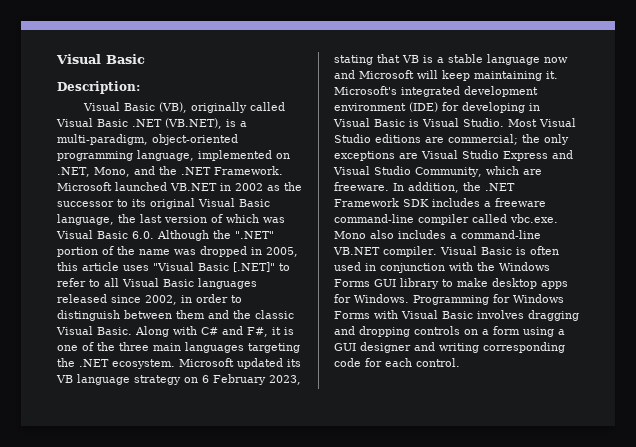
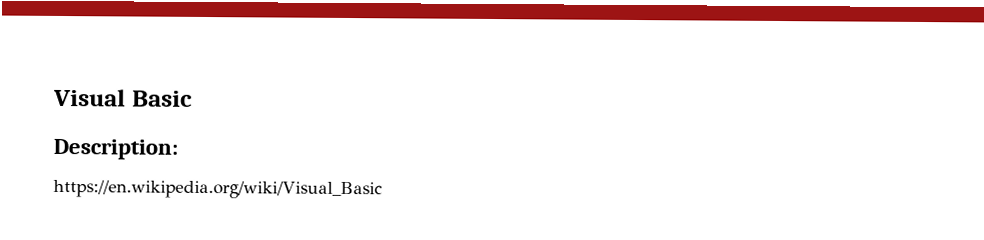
[82,102,285,113] [56,118,247,129] [57,134,238,145] [57,150,290,161] [57,166,283,177] [57,182,302,191] [57,198,270,209] [57,214,285,225] [56,230,274,241] [57,246,298,257] [57,262,290,272] [57,278,257,289] [57,294,242,305] [57,310,294,321] [56,326,294,337] [57,342,300,353] [57,358,301,369] [56,374,301,385] [334,54,568,65] [334,70,558,81] [334,86,538,97] [334,102,540,113] [333,118,576,127] [334,134,569,145] [334,150,573,161] [333,166,542,177] [334,182,515,193] [334,198,546,207] [334,214,558,225] [334,230,541,239] [333,246,559,257] [334,262,550,273] [334,278,568,289] [334,294,564,305] [334,310,579,321] [334,326,565,337] [334,342,565,353] [334,358,460,367] Visual Basic (VB), originally called Visual Basic .NET (VB.NET), is a multi-paradigm, object-oriented programming language, implemented on .NET, Mono, and the .NET Framework. Microsoft launched VB.NET in 2002 as the successor to its original Visual Basic language, the last version of which was Visual Basic 6.0. Although the ".NET" portion of the name was dropped in 2005, this article uses "Visual Basic [.NET]" to refer to all Visual Basic languages released since 2002, in order to distinguish between them and the classic Visual Basic. Along with C# and F#, it is one of the three main languages targeting the .NET ecosystem. Microsoft updated its VB language strategy on 6 February 2023, stating that VB is a stable language now and Microsoft will keep maintaining it. Microsoft's integrated development environment (IDE) for developing in Visual Basic is Visual Studio. Most Visual Studio editions are commercial; the only exceptions are Visual Studio Express and Visual Studio Community, which are freeware. In addition, the .NET Framework SDK includes a freeware command-line compiler called vbc.exe. Mono also includes a command-line VB.NET compiler. Visual Basic is often used in conjunction with the Windows Forms GUI library to make desktop apps for Windows. Programming for Windows Forms with Visual Basic involves dragging and dropping controls on a form using a GUI designer and writing corresponding code for each control. -> [53,179,383,200] https://en.wikipedia.org/wiki/Visual_Basic

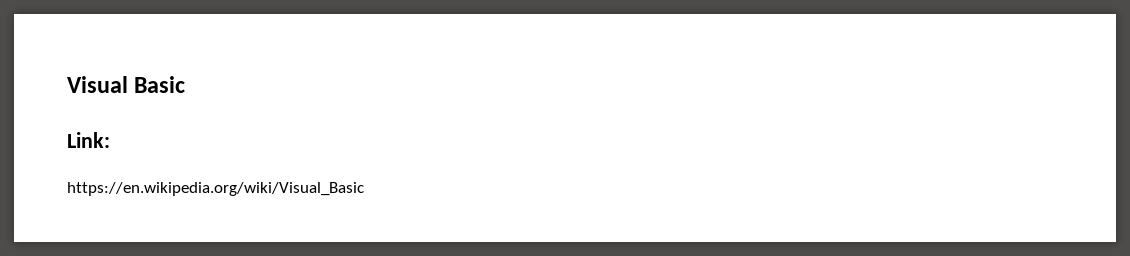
[53,138,178,160] Description: -> [67,132,110,148] Link:

